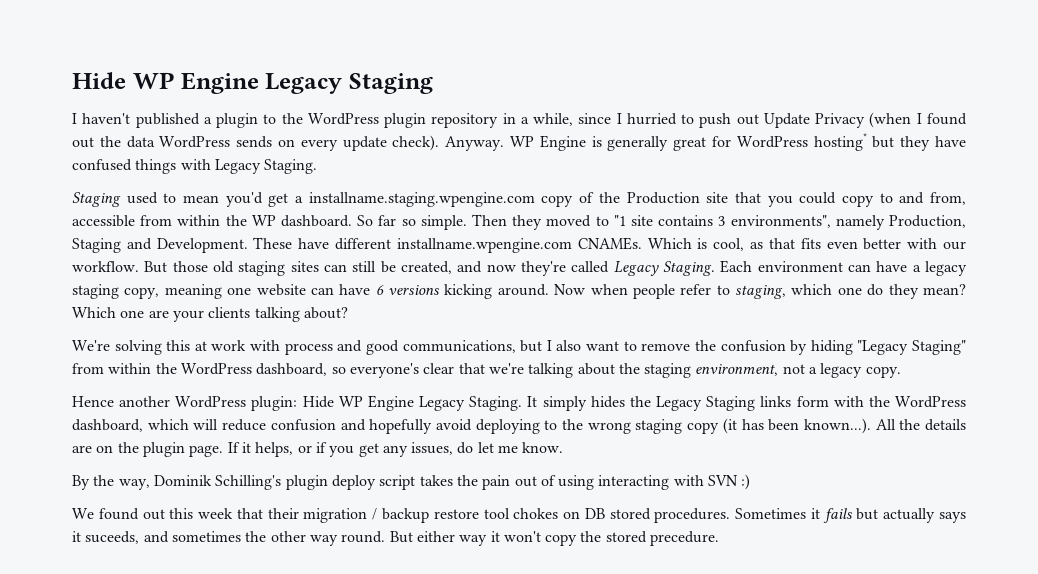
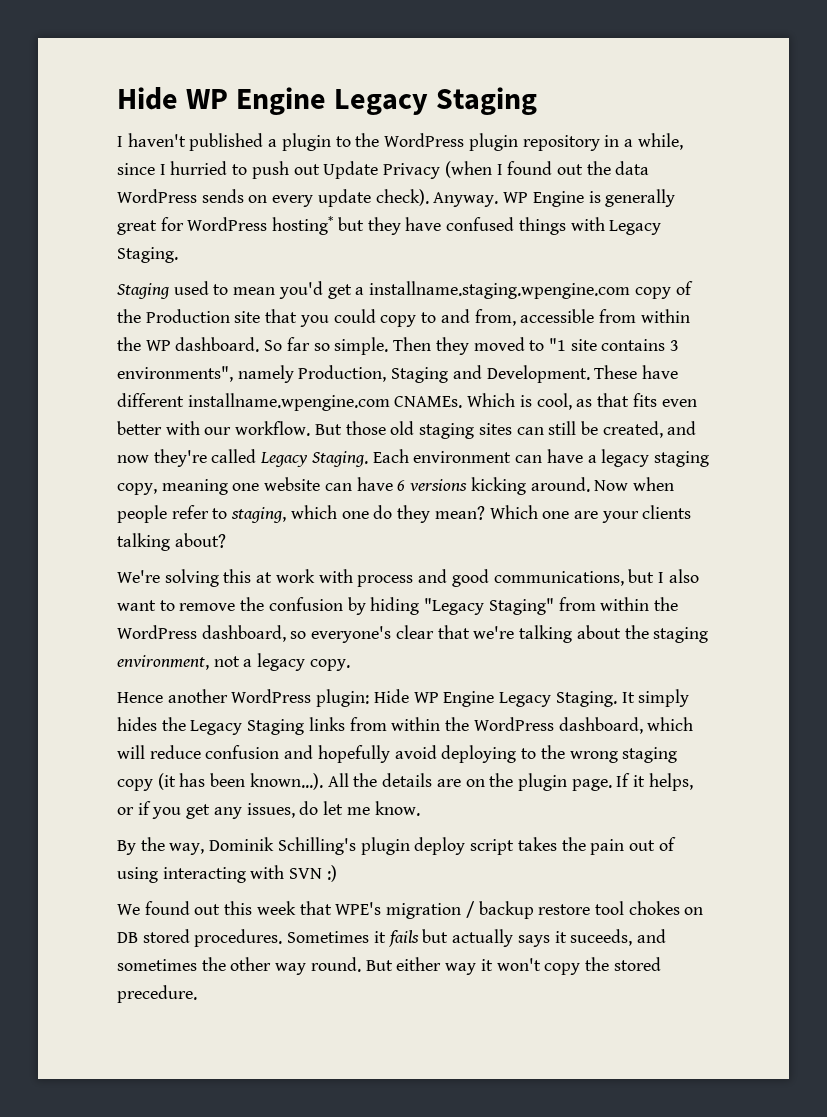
[796,396,864,407] form with -> [349,717,441,731] from within
[267,508,299,519] their -> [335,902,382,915] WPE's

